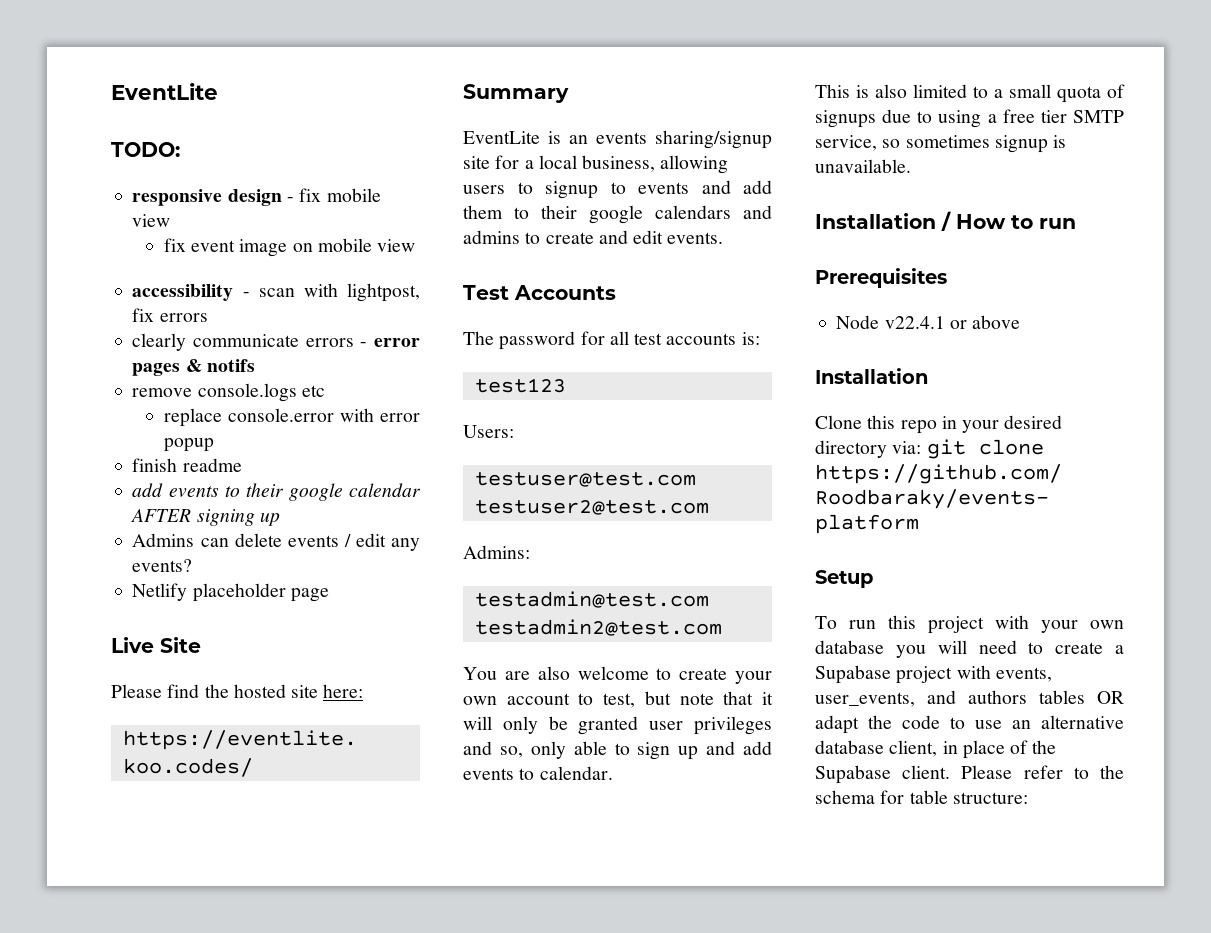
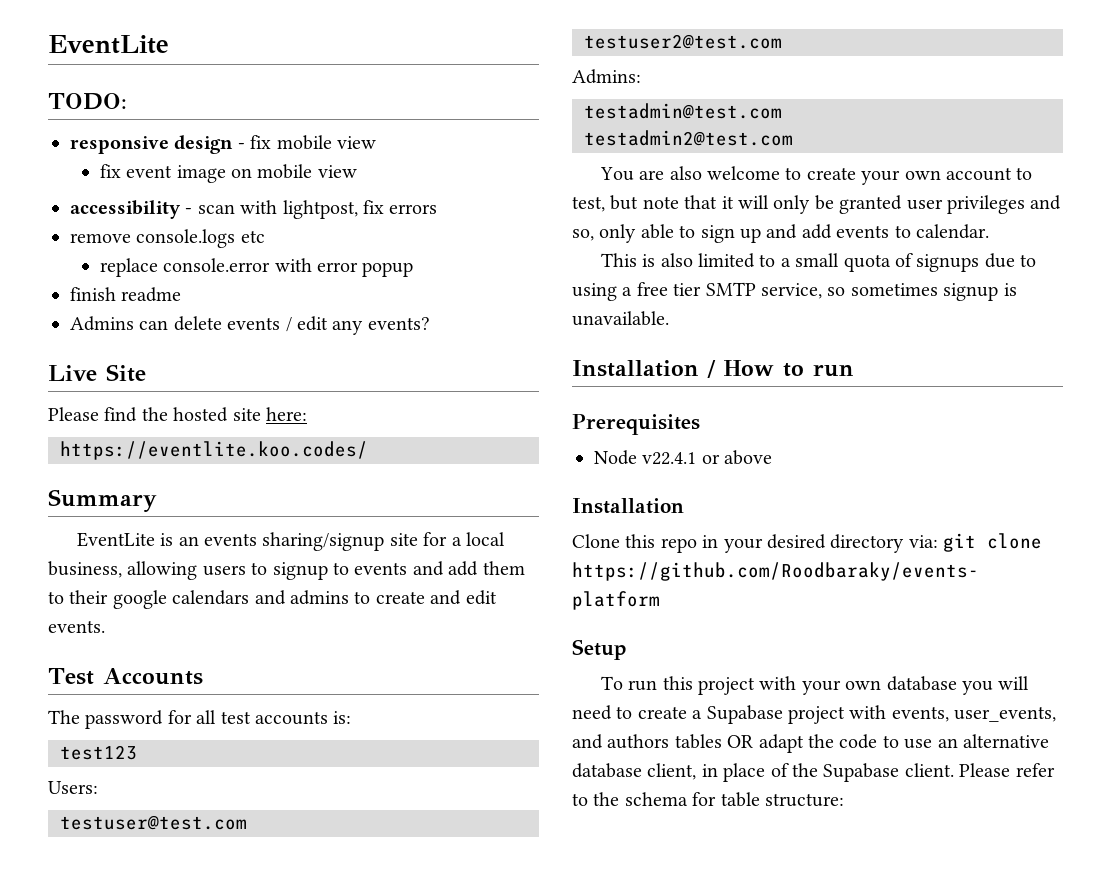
[132,333,420,351] [132,359,255,376] // clearly communicate errors - error pages & notifs -> (438, 209) none
[132,483,422,501] [131,509,280,526] // add events to their google calendar AFTER signing up -> (182, 294) none
[132,583,329,602] // Netlify placeholder page -> (430, 323) none

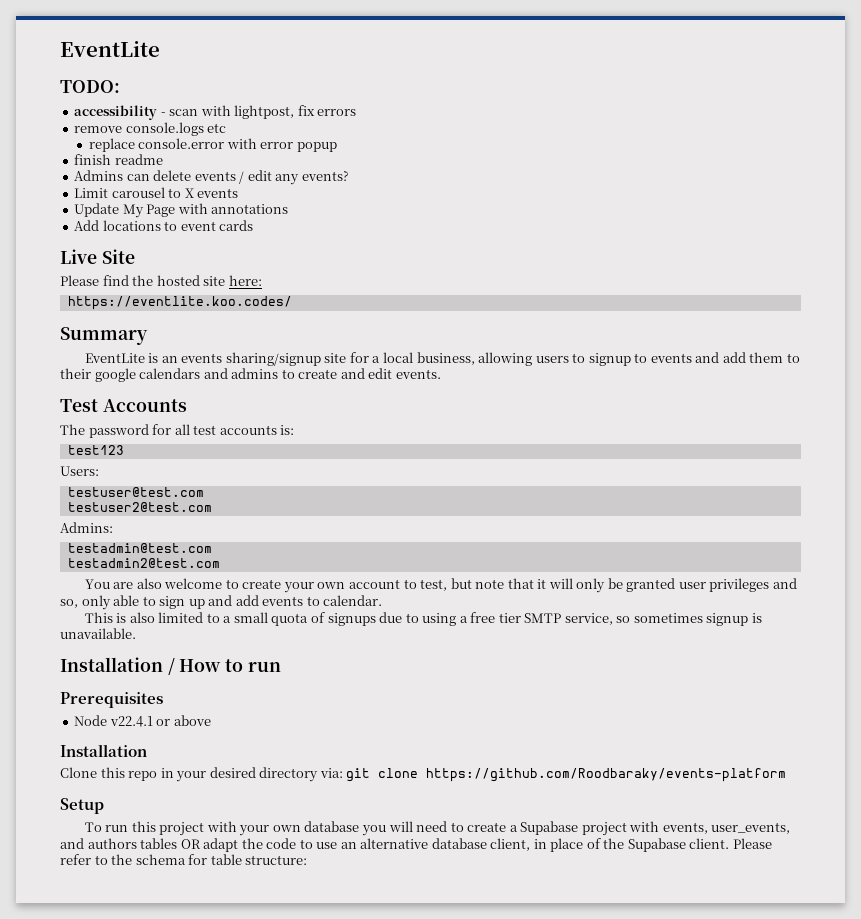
[70,135,376,154] [99,164,357,183] // responsive design - fix mobile view // fix event image on mobile view -> (120, 86) none
(430, 323) none -> [74,187,239,198] [74,203,289,218] [74,220,254,231] // Limit carousel to X events // Update My Page with annotations // Add locations to event cards

